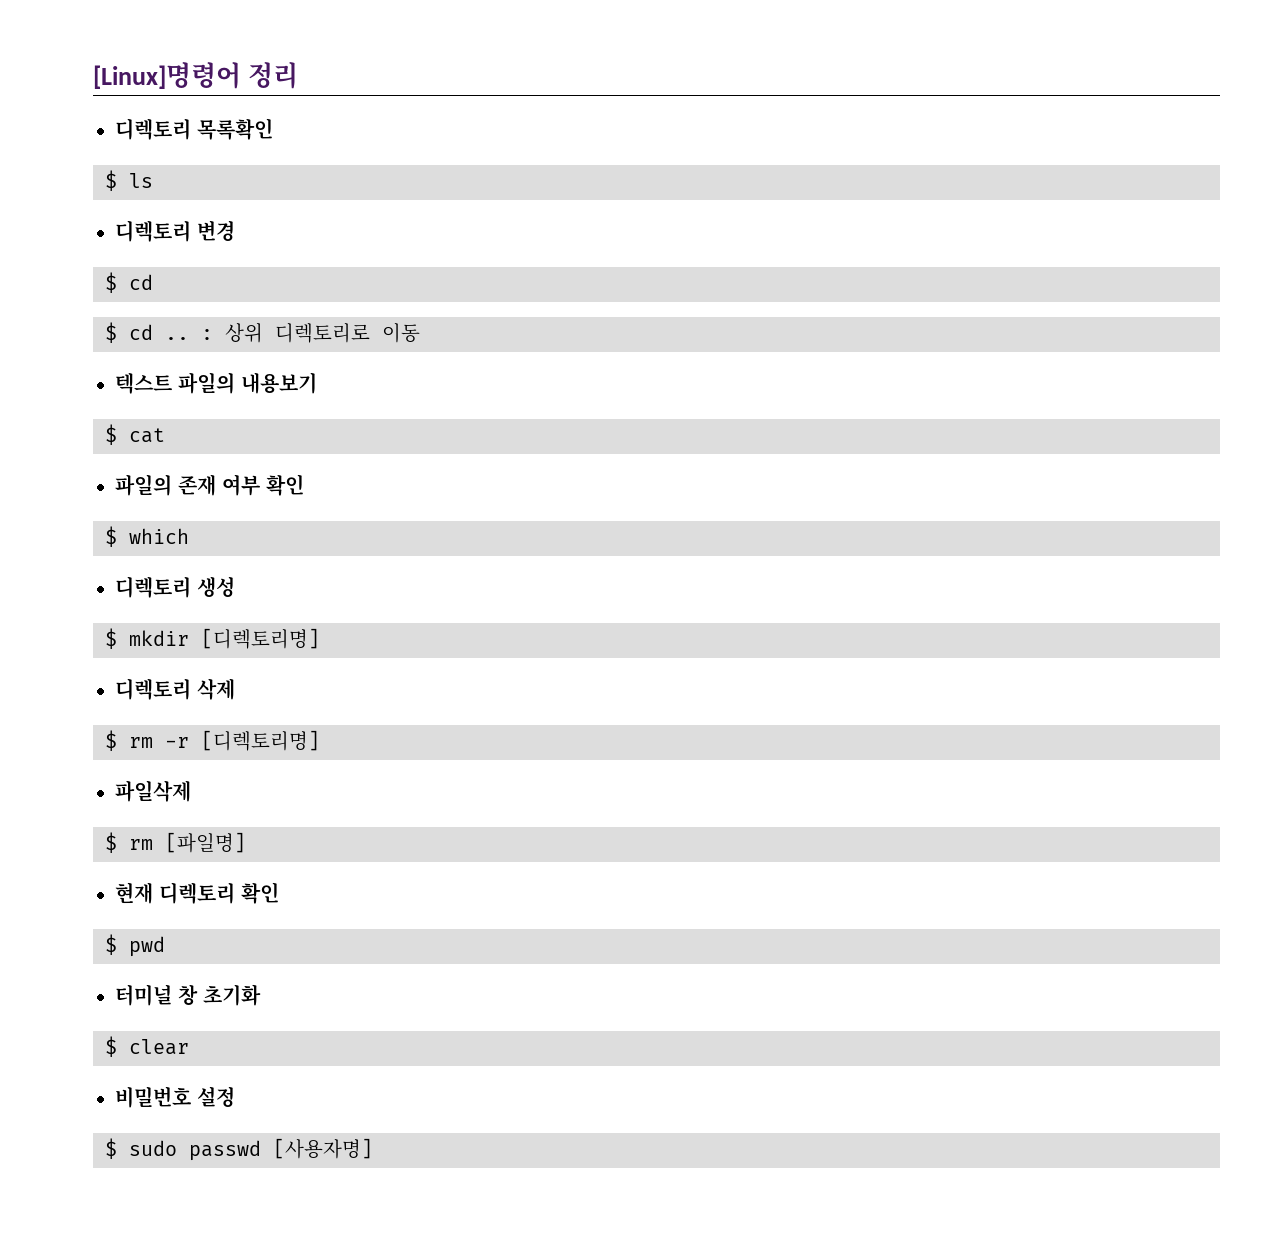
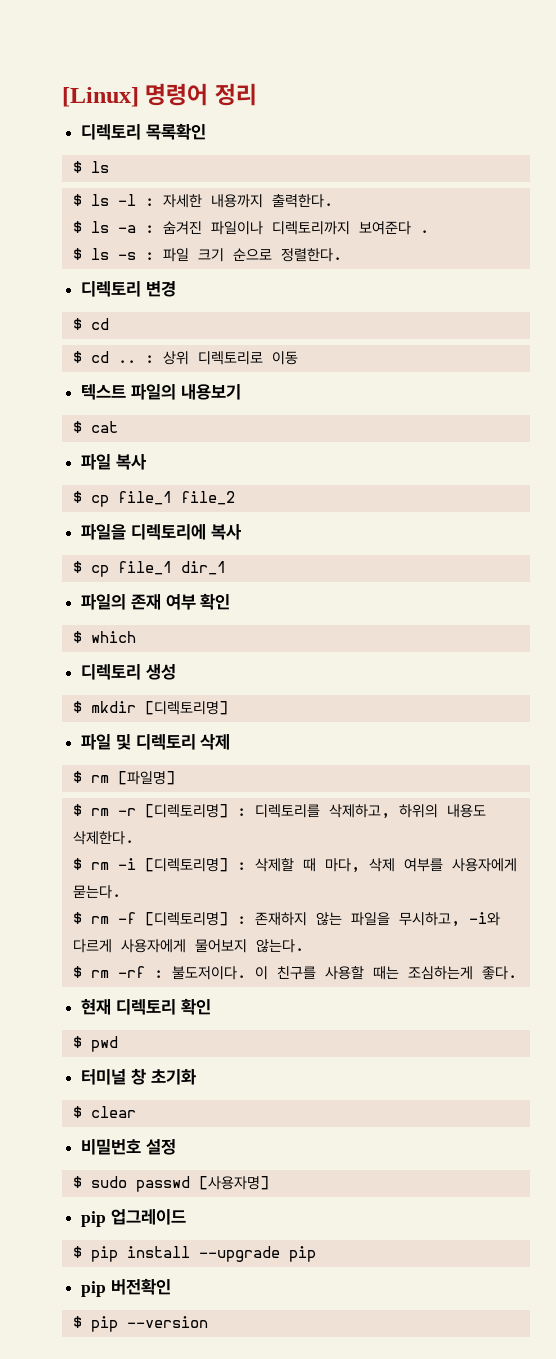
[93,62,241,89] [Linux]명령어 -> [62,83,209,107] [Linux] 명령어
(153, 180) none -> [72,194,333,208] [72,221,429,235] [72,248,342,262] // $ ls -l : 자세한 내용까지 출력한다. // $ ls -a : 숨겨진 파일이나 디렉토리까지 보여준다 . // $ ls -s : 파일 크기 순으로 정렬한다.
(165, 435) none -> [81,454,147,470] [72,491,235,507] [81,524,242,540] [72,561,226,577] // 파일 복사 // $ cp file_1 file_2 // 파일을 디렉토리에 복사 // $ cp file_1 dir_1
(320, 638) none -> [81,734,131,750] 파일 및
[165,730,320,751] [115,780,191,802] [105,832,246,853] -r [디렉토리명] // 파일삭제 // $ rm [파일명] -> [117,771,175,785] [72,804,486,819] [72,831,134,845] [72,858,517,873] [72,885,121,899] [72,912,500,927] [72,939,304,953] [72,966,517,980] [파일명] // $ rm -r [디렉토리명] : 디렉토리를 삭제하고, 하위의 내용도 삭제한다. // $ rm -i [디렉토리명] : 삭제할 때 마다, 삭제 여부를 사용자에게 묻는다. // $ rm -f [디렉토리명] : 존재하지 않는 파일을 무시하고, -i와 다르게 사용자에게 물어보지 않는다. // $ rm -rf : 불도저이다. 이 친구를 사용할 때는 조심하는게 좋다.
(373, 1148) none -> [81,1209,186,1227] [72,1246,316,1262] [81,1278,171,1297] [72,1316,208,1332] // pip 업그레이드 // $ pip install --upgrade pip // pip 버전확인 // $ pip --version

